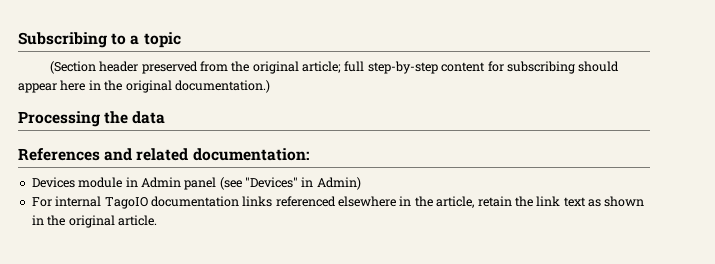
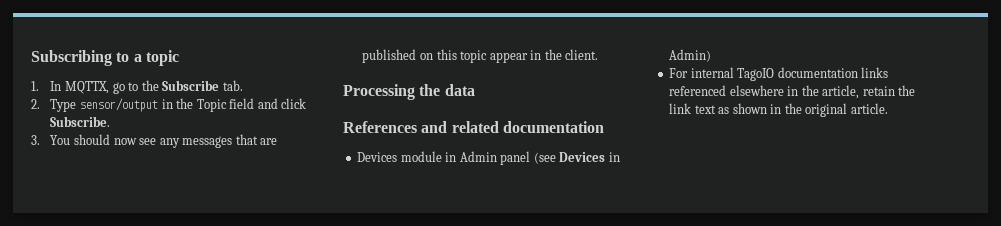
[49,61,620,74] [18,80,270,93] (Section header preserved from the original article; full step-by-step content for subscribing should appear here in the original documentation.) -> [31,80,243,94] [31,98,307,112] [50,116,111,127] [31,134,278,148] [362,49,599,63] 1. In MQTTX, go to the Subscribe tab. // 2. Type sensor/output in the Topic field and click Subscribe. // 3. You should now see any messages that are published on this topic appear in the client.
[192,148,309,161] documentation: -> [502,121,604,133] documentation
[245,177,298,188] "Devices" -> [559,152,606,162] Devices

